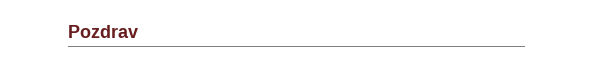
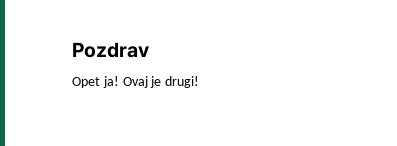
(138, 31) none -> [72,76,200,88] // Opet ja! Ovaj je drugi!

